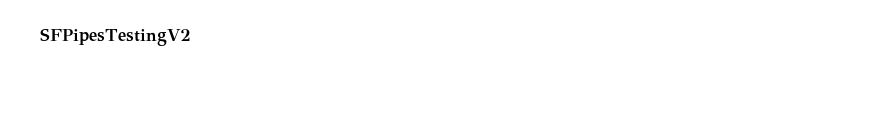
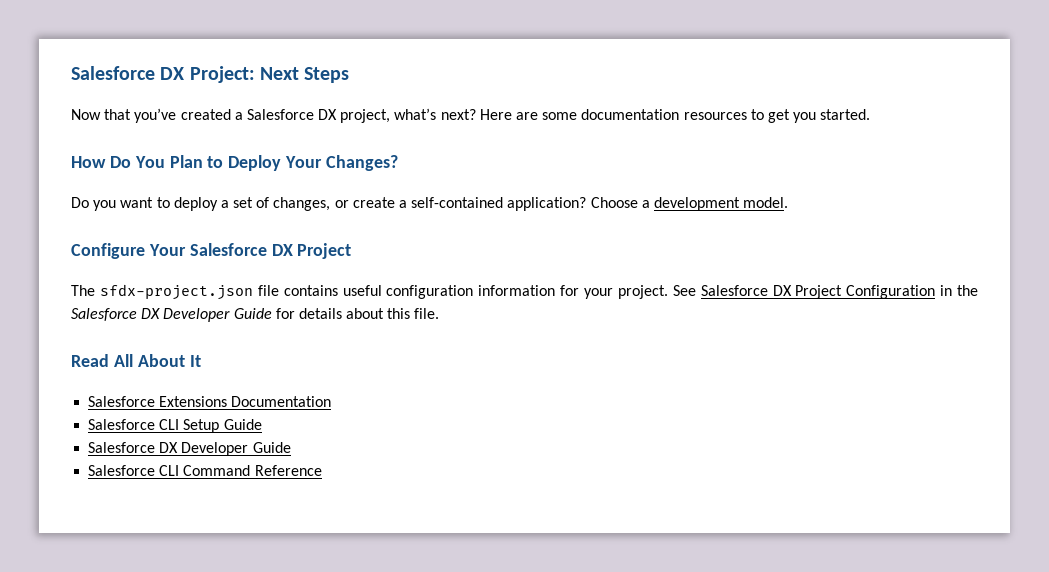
[40,28,191,46] SFPipesTestingV2 -> [71,66,350,83] [71,108,871,123] [71,155,399,171] [71,197,789,211] [71,243,352,259] [71,284,978,300] [71,308,440,322] [71,354,201,367] [88,396,332,407] [88,419,262,433] [88,442,291,456] [88,465,322,476] Salesforce DX Project: Next Steps // Now that you’ve created a Salesforce DX project, what’s next? Here are some documentation resources to get you started. // How Do You Plan to Deploy Your Changes? // Do you want to deploy a set of changes, or create a self-contained application? Choose a development model. // Configure Your Salesforce DX Project // The sfdx-project.json file contains useful configuration information for your project. See Salesforce DX Project Configuration in the Salesforce DX Developer Guide for details about this file. // Read All About It // Salesforce Extensions Documentation // Salesforce CLI Setup Guide // Salesforce DX Developer Guide // Salesforce CLI Command Reference

